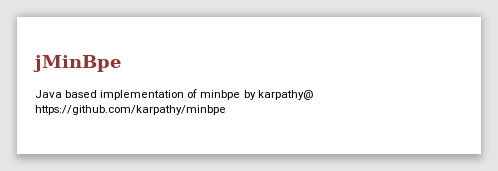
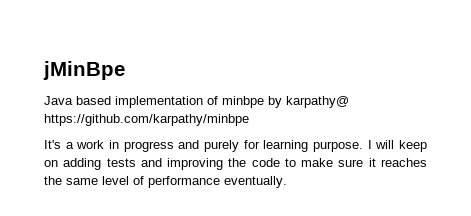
(226, 110) none -> [44,140,428,152] [44,158,427,170] [44,176,287,188] // It's a work in progress and purely for learning purpose. I will keep on adding tests and improving the code to make sure it reaches the same level of performance eventually.

